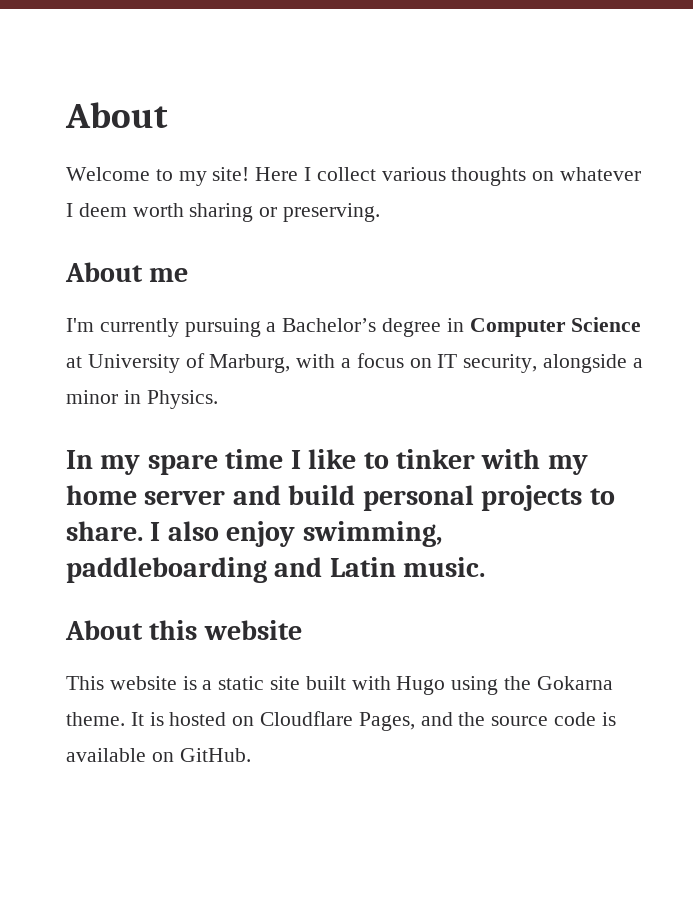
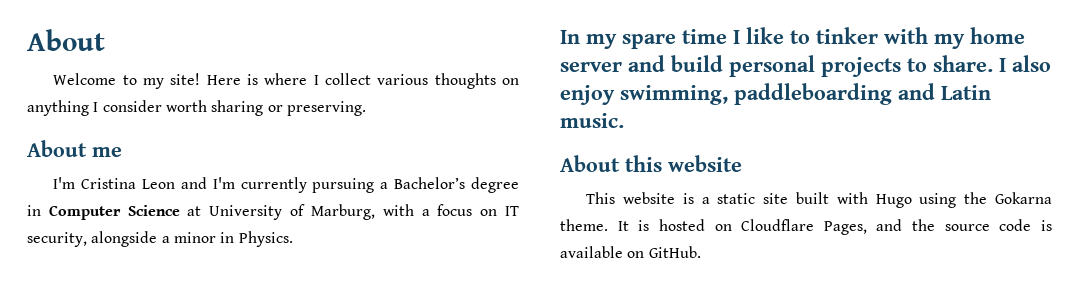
(299, 174) none -> [246,73,308,85] is where
[560,167,642,181] [66,203,127,217] whatever I deem -> [27,100,162,116] anything I consider
(94, 325) none -> [81,177,235,189] Cristina Leon and I'm

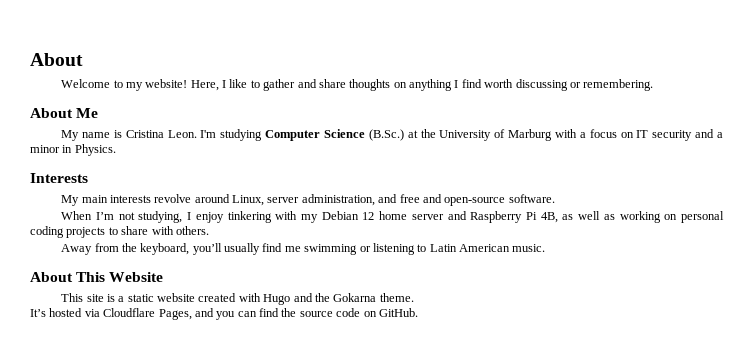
[170,73,519,89] [27,100,366,116] [27,140,122,157] [53,177,520,193] [27,205,202,220] site! Here is where I collect various thoughts on anything I consider worth sharing or preserving. // About me // I'm Cristina Leon and I'm currently pursuing a Bachelor’s degree in Computer Science at -> [145,79,654,91] [30,108,99,118] [61,129,436,141] website! Here, I like to gather and share thoughts on anything I find worth discussing or remembering. // About Me // My name is Cristina Leon. I'm studying Computer Science (B.Sc.) at the
[310,204,375,220] Marburg, -> [508,129,553,141] Marburg
[27,231,158,247] security, alongside -> [652,129,715,141] security and
[560,27,1025,49] [560,55,1051,77] [560,83,991,105] In my spare time I like to tinker with my home server and build personal projects to share. I also enjoy swimming, paddleboarding and Latin -> [30,173,88,183] [61,194,555,206] [61,211,724,223] [30,226,209,238] [61,243,511,255] Interests // My main interests revolve around Linux, server administration, and free and open-source software. // When I’m not studying, I enjoy tinkering with my Debian 12 home server and Raspberry Pi 4B, as well as working on personal coding projects to share with others. // Away from the keyboard, you’ll usually find me swimming or listening to Latin American
[625,155,742,172] [586,192,676,204] this website // This website -> [76,272,164,282] [61,293,104,302] This Website // This site
[763,192,830,204] site built -> [157,293,237,302] website created
[919,193,957,208] using -> [293,293,313,302] and
[617,219,903,235] It is hosted on Cloudflare Pages, and -> [30,308,279,320] // It’s hosted via Cloudflare Pages, and you can find
[1041,220,1052,231] [560,246,623,258] is available -> (361, 312) none

